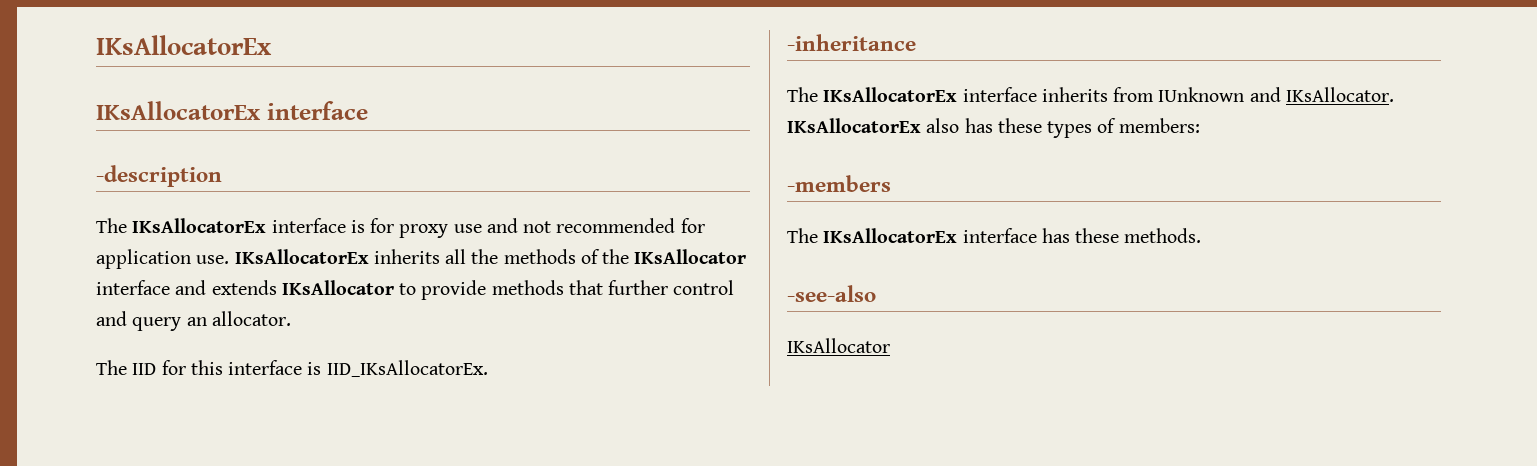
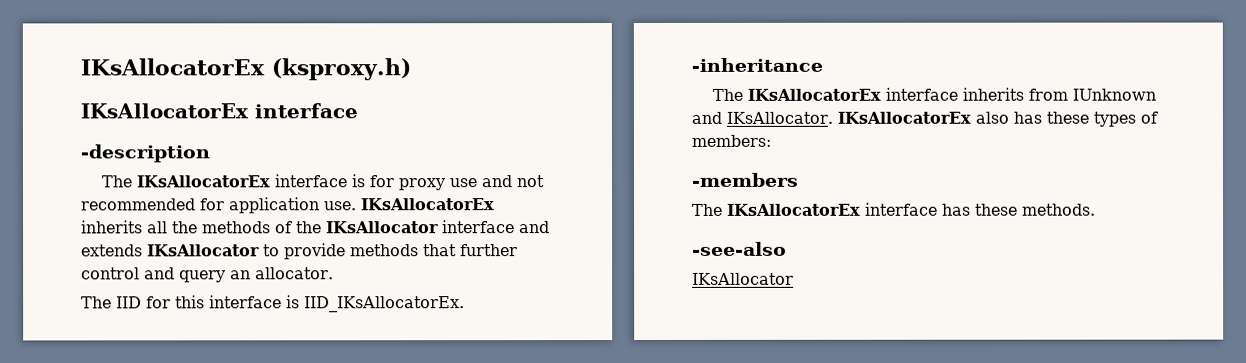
[96,35,272,55] IKsAllocatorEx -> [80,58,411,81] IKsAllocatorEx (ksproxy.h)

